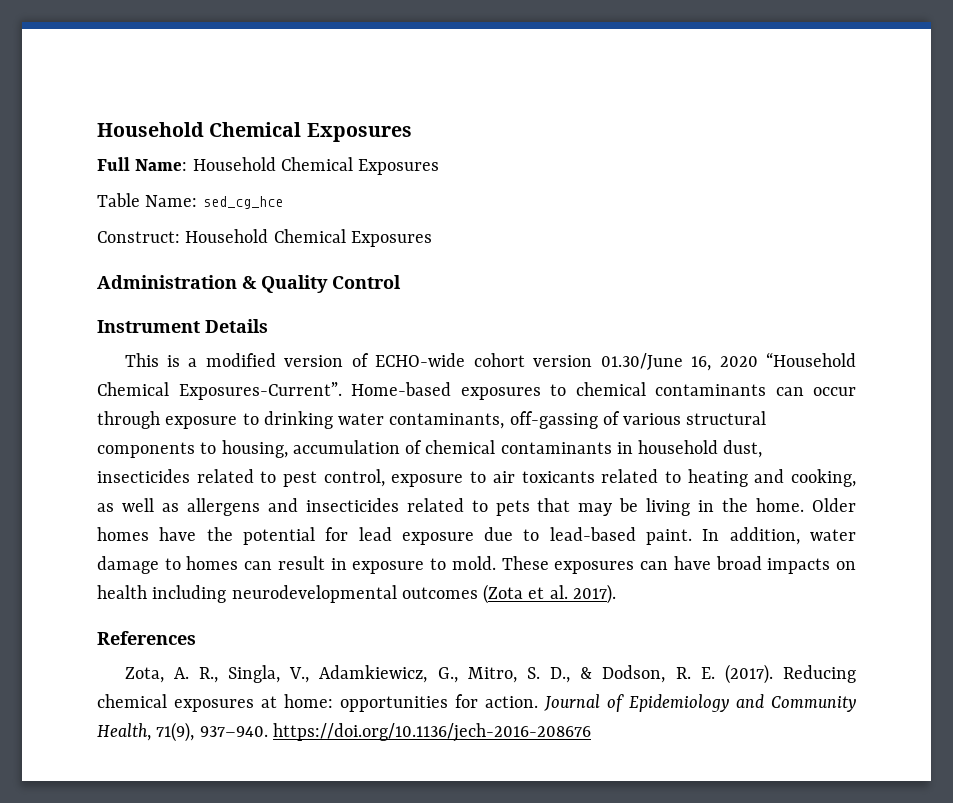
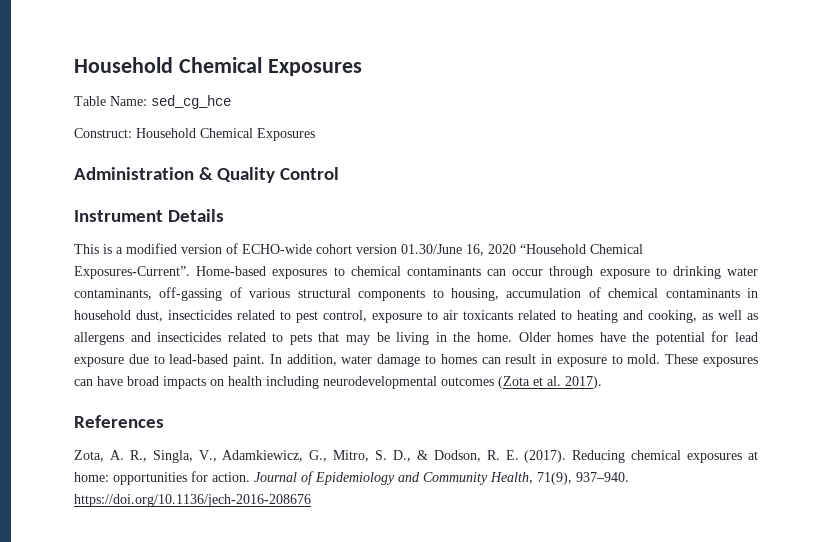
[97,122,412,142] [97,157,440,175] Household Chemical Exposures // Full Name: Household Chemical Exposures -> [74,57,362,76] Household Chemical Exposures

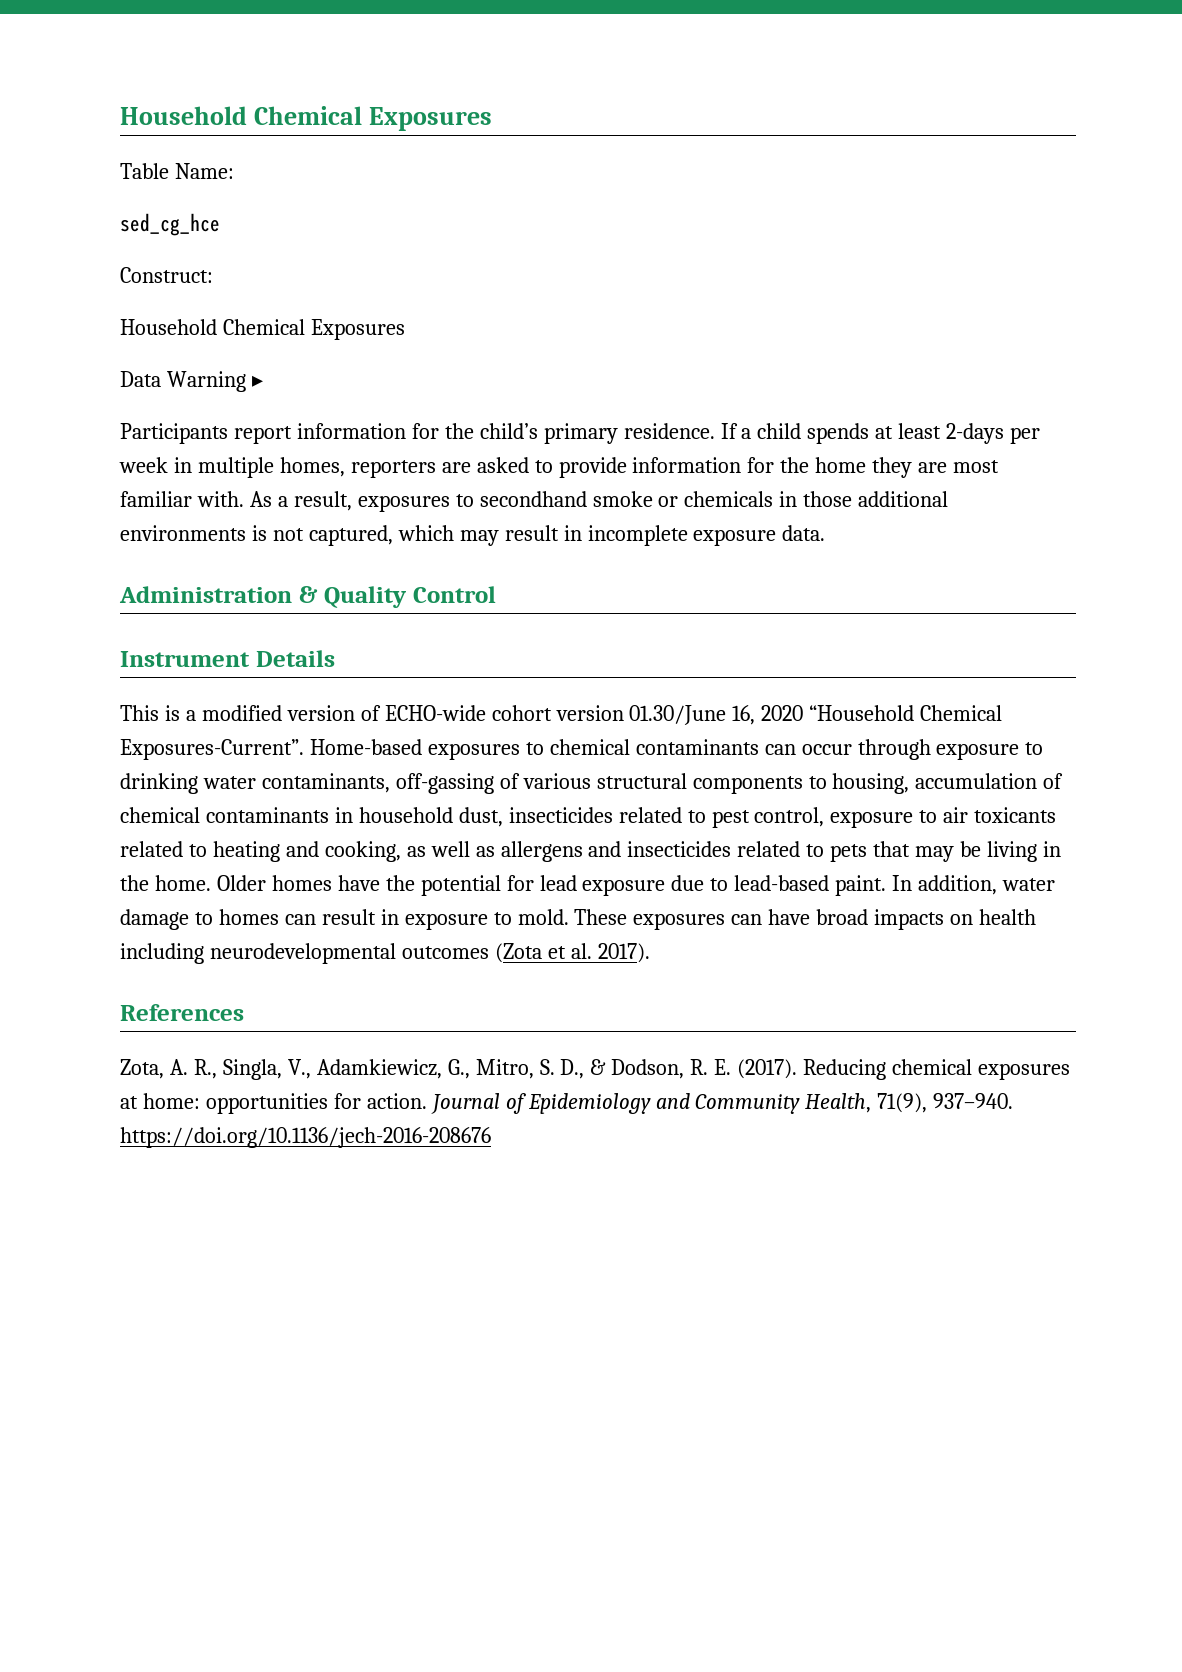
(147, 101) none -> (234, 171) //
[136,128,315,141] Household Chemical Exposures -> [120,319,405,340] [120,371,263,392] [120,423,1041,444] [119,457,1000,478] [120,491,949,512] [120,525,826,546] // Household Chemical Exposures // Data Warning ▸ // Participants report information for the child’s primary residence. If a child spends at least 2-days per week in multiple homes, reporters are asked to provide information for the home they are most familiar with. As a result, exposures to secondhand smoke or chemicals in those additional environments is not captured, which may result in incomplete exposure data.

